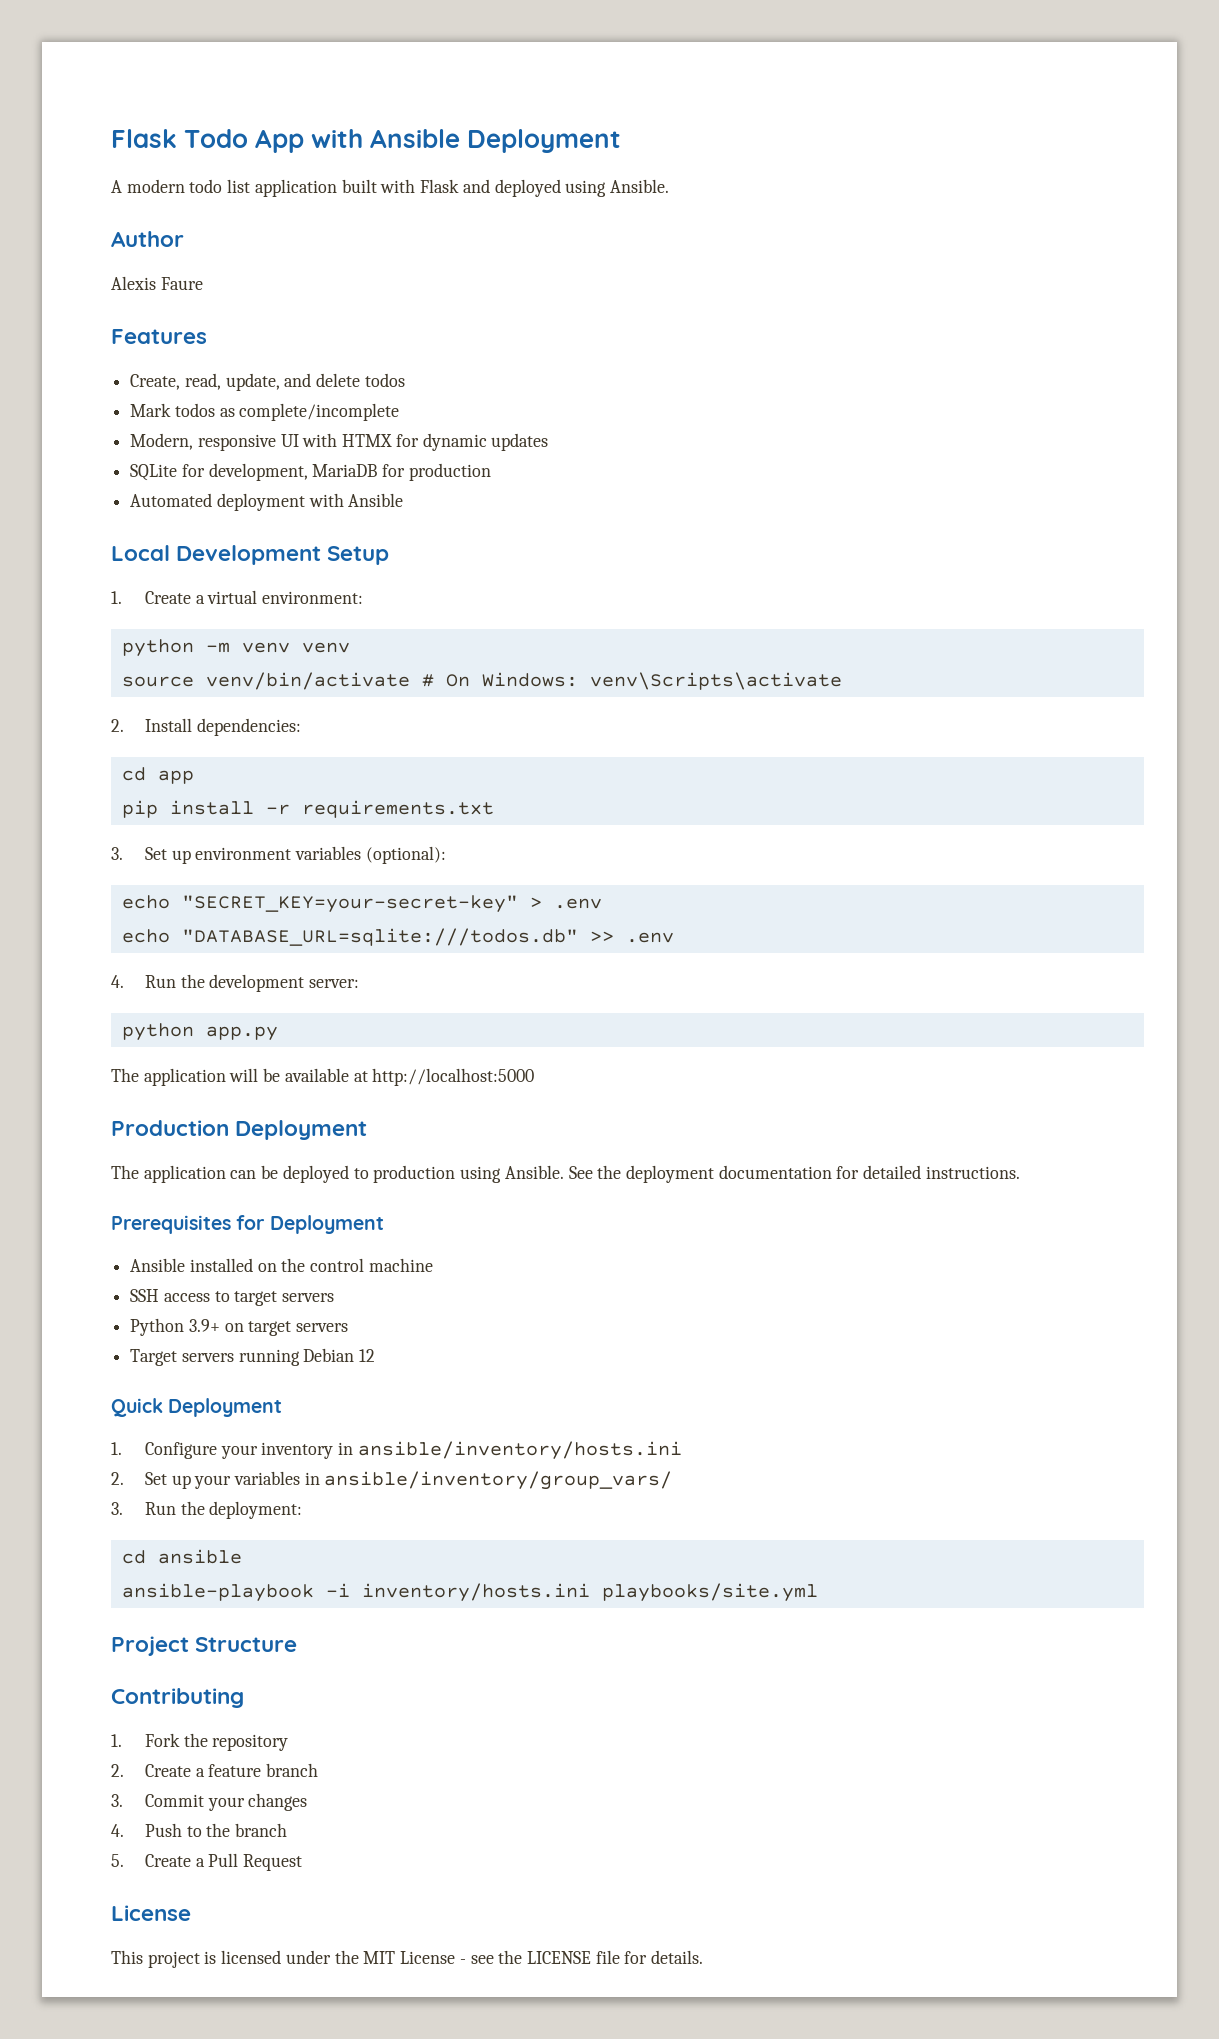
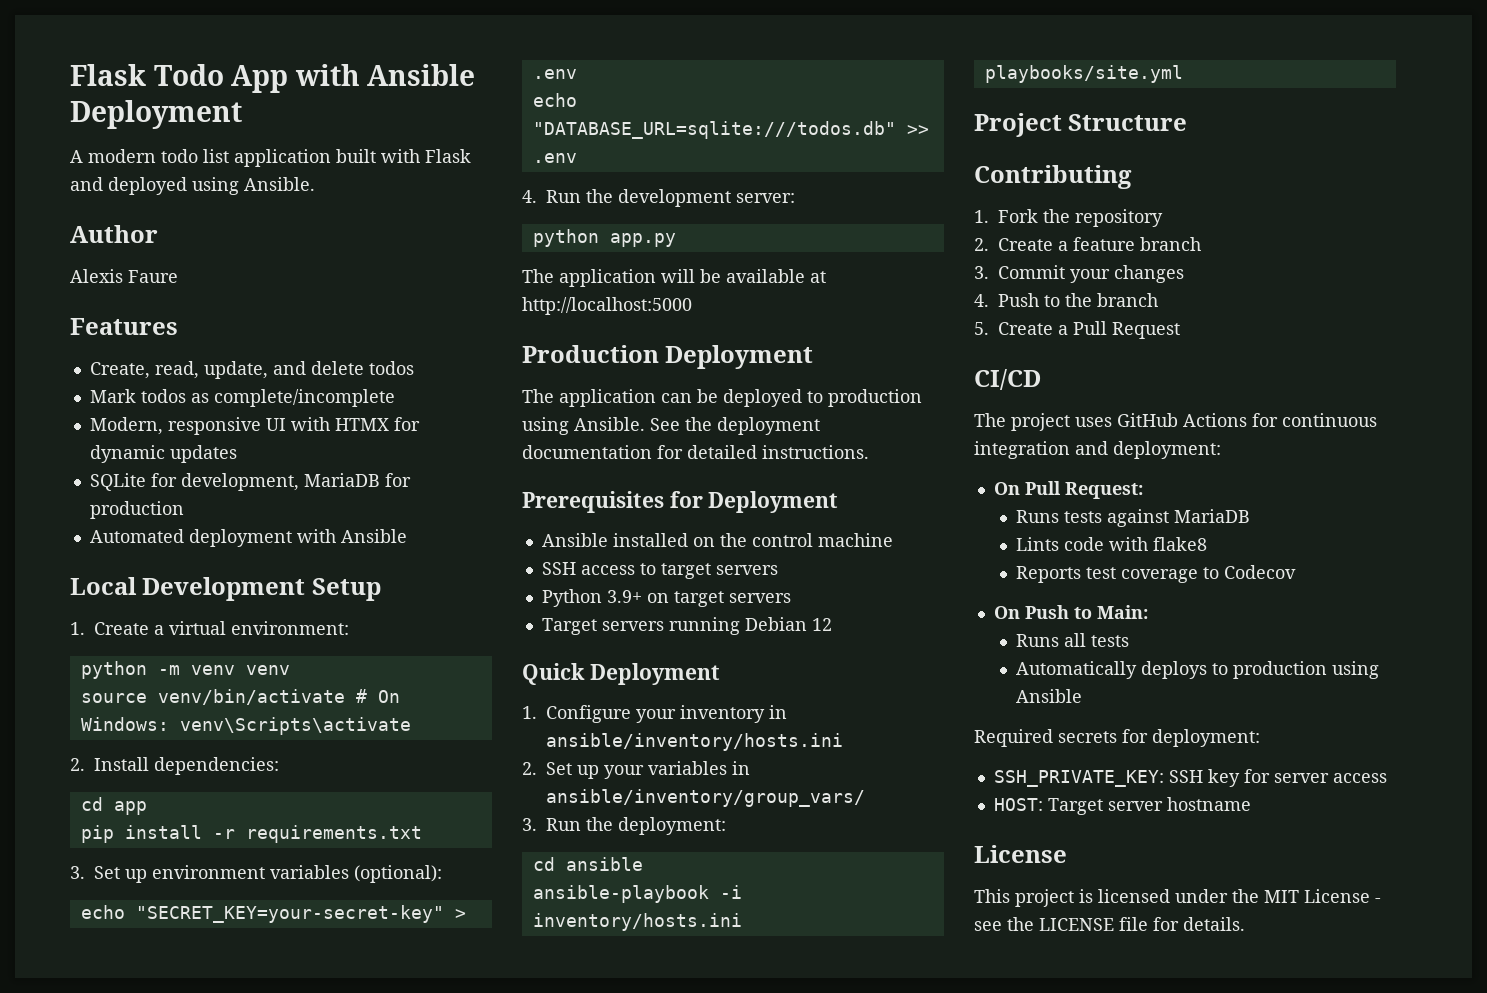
(302, 1862) none -> [974,369,1041,390] [974,413,1377,431] [974,441,1221,459] [993,481,1143,499] [1015,509,1250,527] [1015,537,1207,551] [1015,565,1296,583] [993,605,1148,619] [1015,633,1129,647] [1015,661,1379,679] [1015,689,1082,703] [974,729,1260,747] [993,769,1387,787] [993,797,1251,815] // CI/CD // The project uses GitHub Actions for continuous integration and deployment: // On Pull Request: // Runs tests against MariaDB // Lints code with flake8 // Reports test coverage to Codecov // On Push to Main: // Runs all tests // Automatically deploys to production using Ansible // Required secrets for deployment: // SSH_PRIVATE_KEY: SSH key for server access // HOST: Target server hostname

